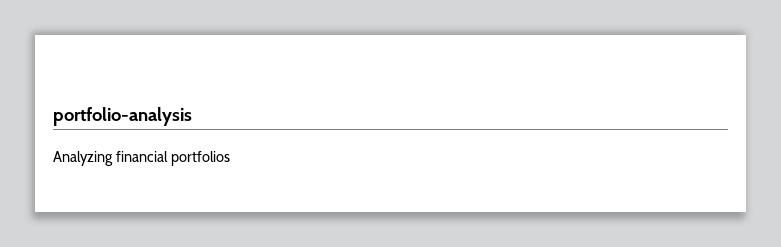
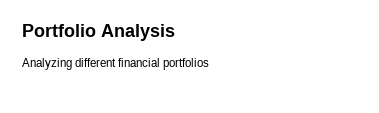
[53,107,192,126] portfolio-analysis -> [22,24,175,41] Portfolio Analysis
(113, 158) none -> [75,58,117,67] different

